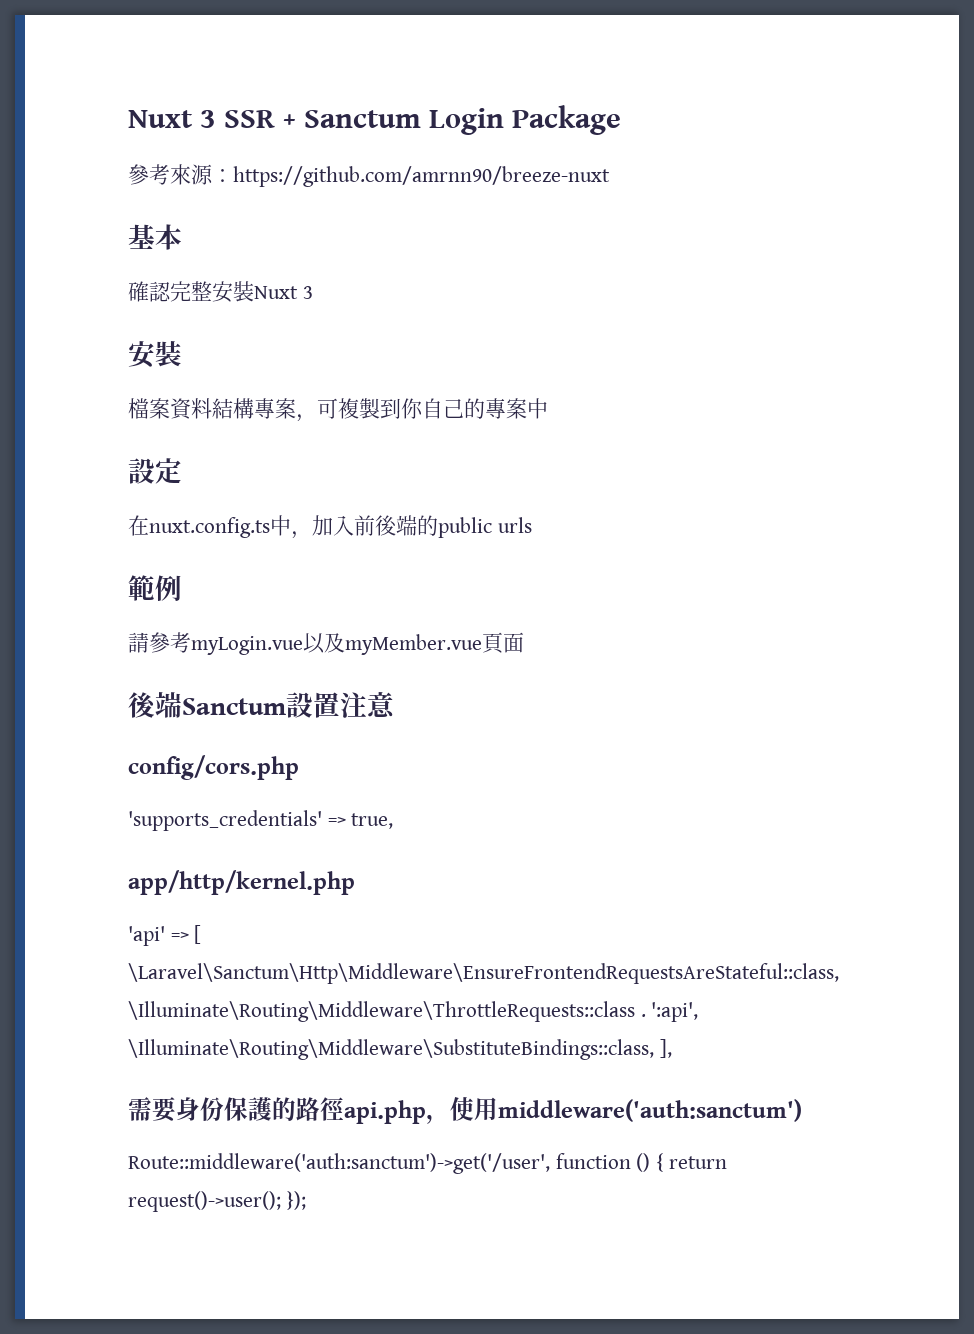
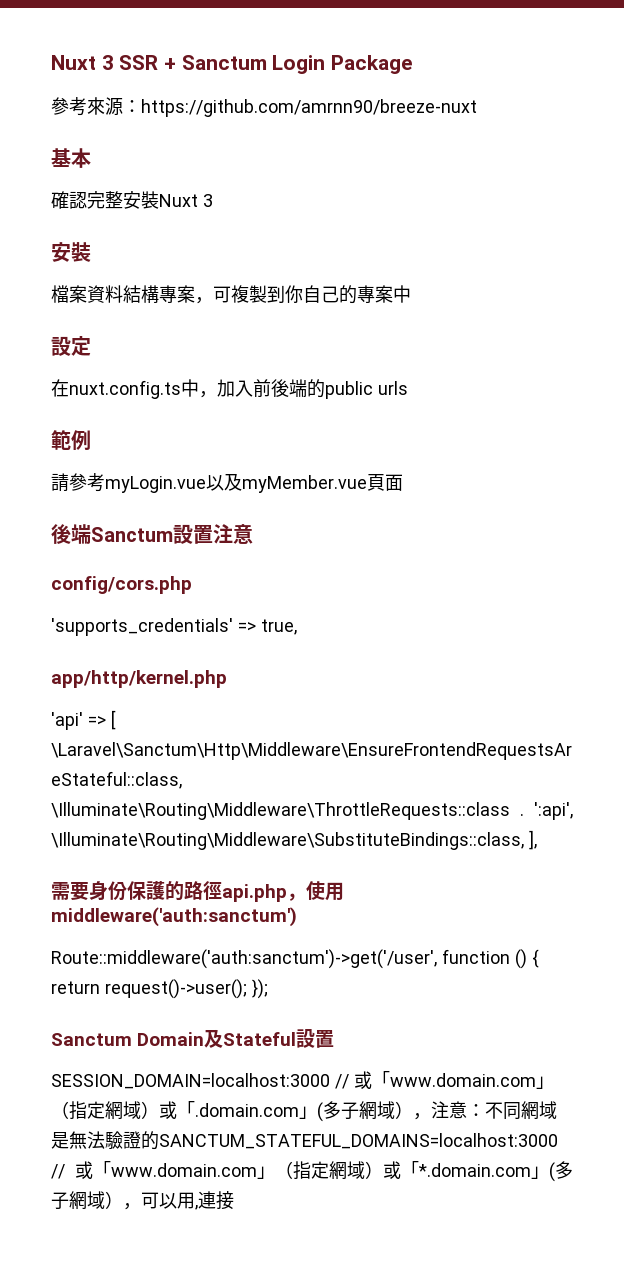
(306, 1200) none -> [51,1029,335,1048] [51,1071,554,1089] [51,1101,557,1122] [51,1131,558,1150] [51,1161,573,1182] [51,1191,234,1210] // Sanctum Domain及Stateful設置 // SESSION_DOMAIN=localhost:3000 // 或「www.domain.com」（指定網域）或「.domain.com」(多子網域），注意：不同網域是無法驗證的SANCTUM_STATEFUL_DOMAINS=localhost:3000 // 或「www.domain.com」（指定網域）或「*.domain.com」(多子網域），可以用,連接

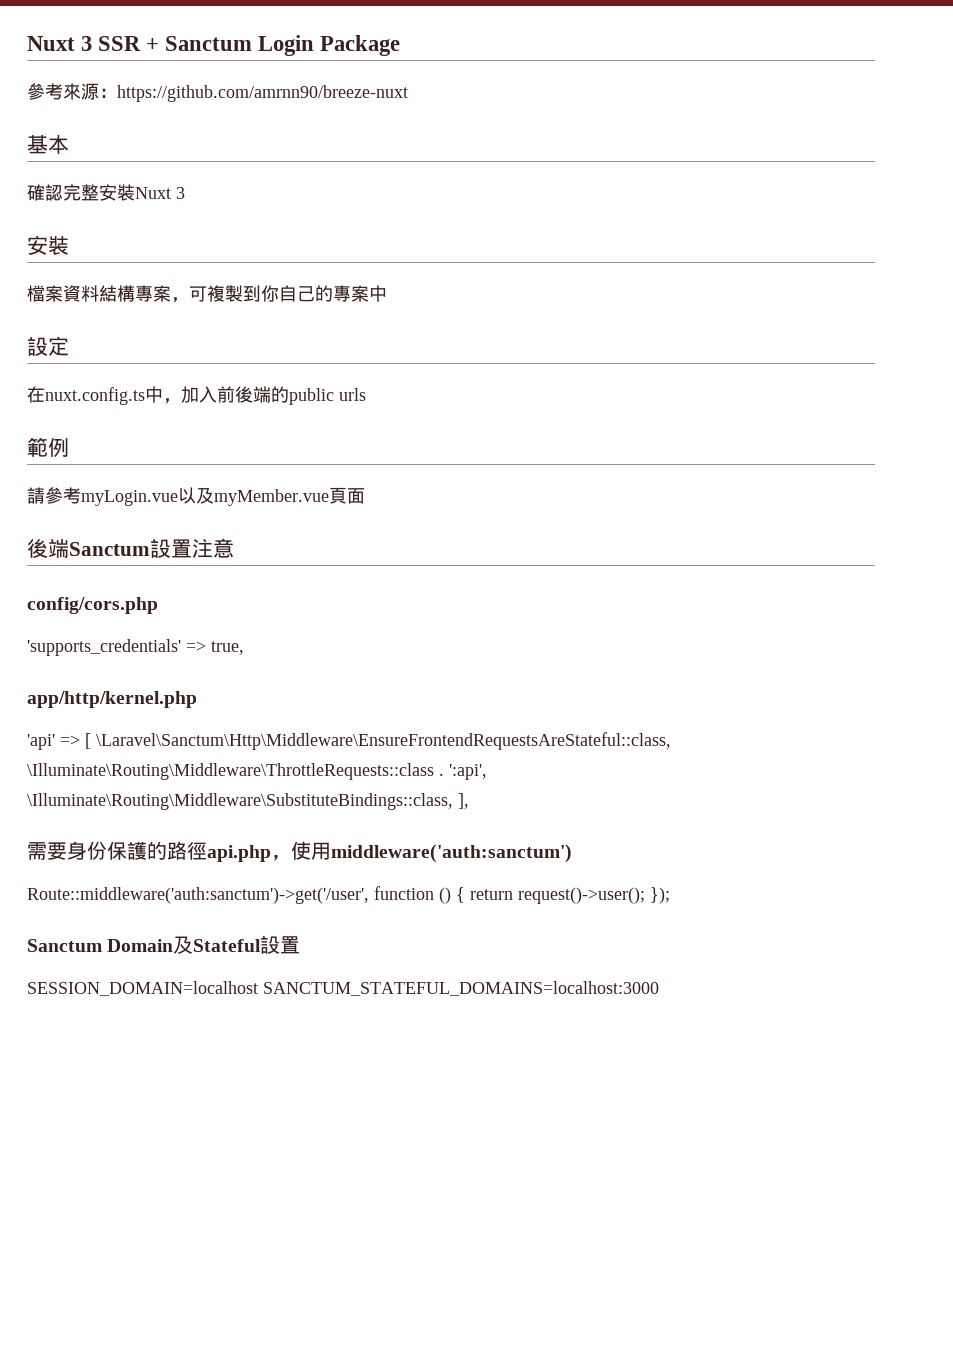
[51,1071,554,1089] [51,1101,557,1122] [51,1131,558,1150] [51,1161,573,1182] [51,1191,234,1210] SESSION_DOMAIN=localhost:3000 // 或「www.domain.com」（指定網域）或「.domain.com」(多子網域），注意：不同網域是無法驗證的SANCTUM_STATEFUL_DOMAINS=localhost:3000 // 或「www.domain.com」（指定網域）或「*.domain.com」(多子網域），可以用,連接 -> [27,981,659,996] SESSION_DOMAIN=localhost SANCTUM_STATEFUL_DOMAINS=localhost:3000

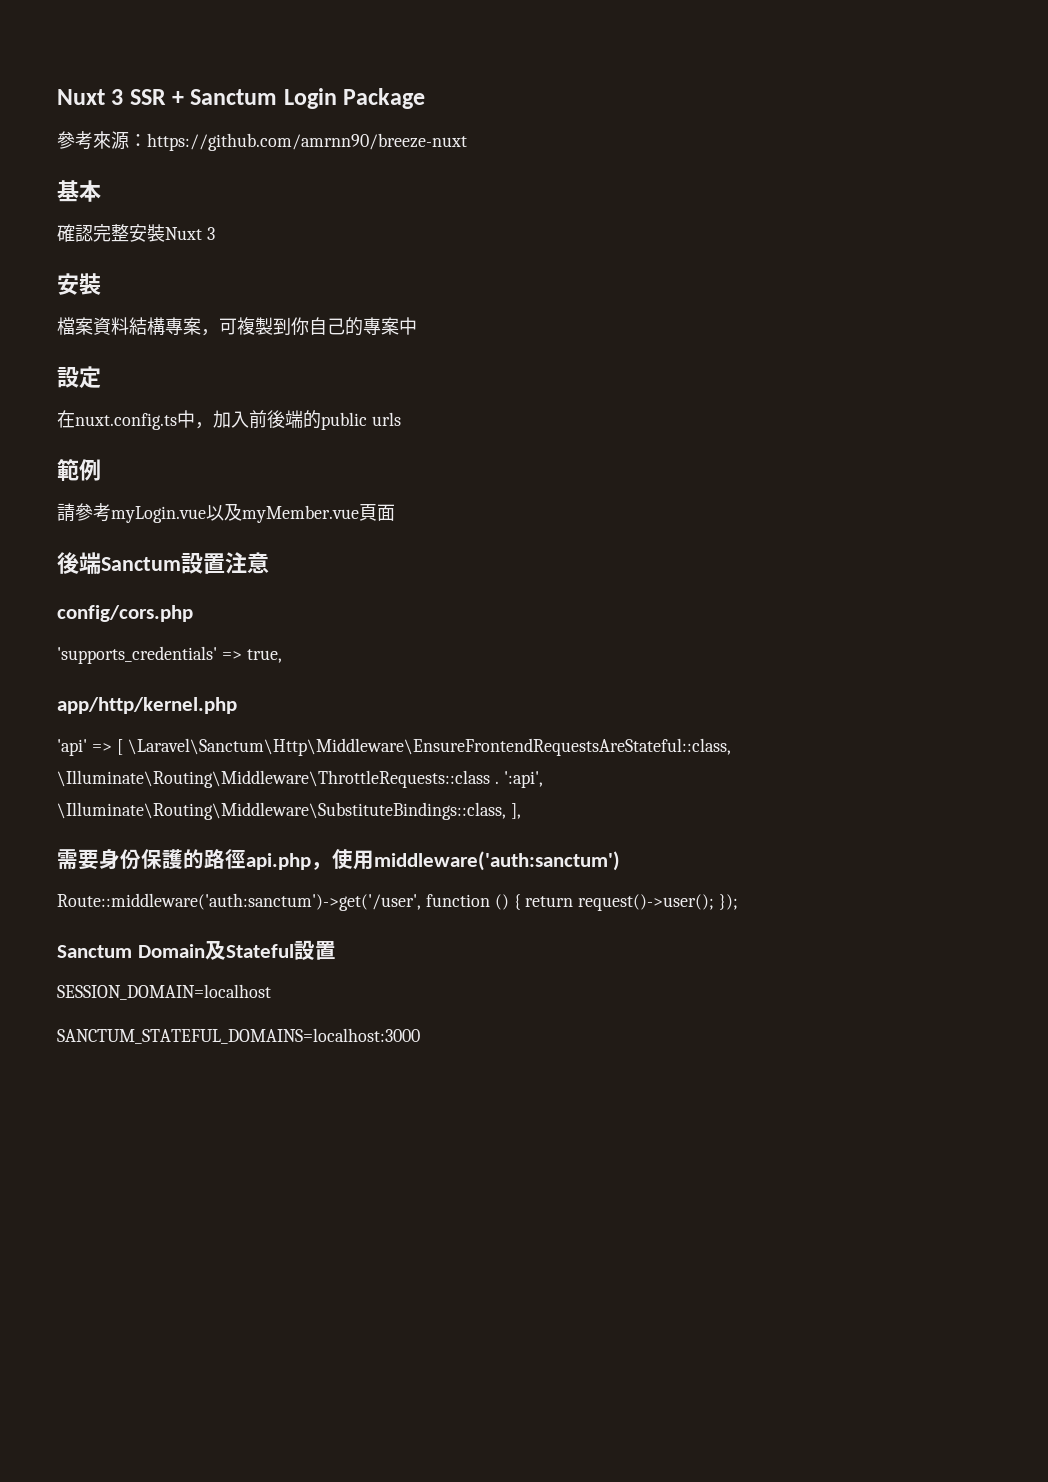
(258, 988) none -> (271, 992) //

